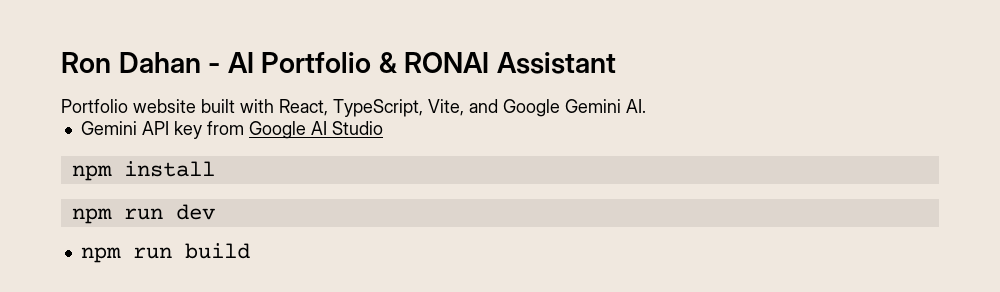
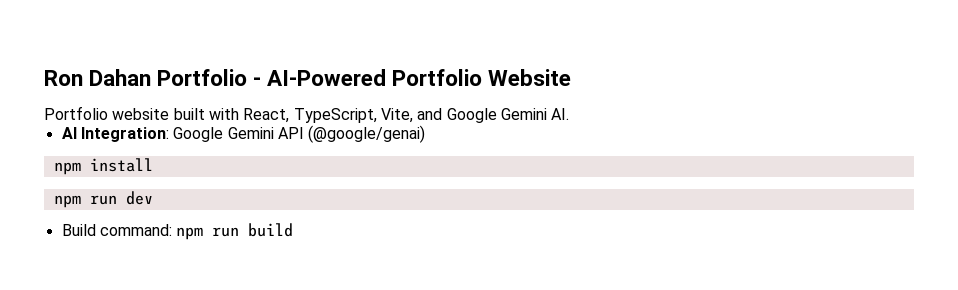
[208,52,616,74] - AI Portfolio & RONAI Assistant -> [157,69,572,86] Portfolio - AI-Powered Portfolio Website
[80,121,383,139] Gemini API key from Google AI Studio -> [61,125,426,143] AI Integration: Google Gemini API (@google/genai)
(215, 212) none -> [61,224,172,236] Build command:

